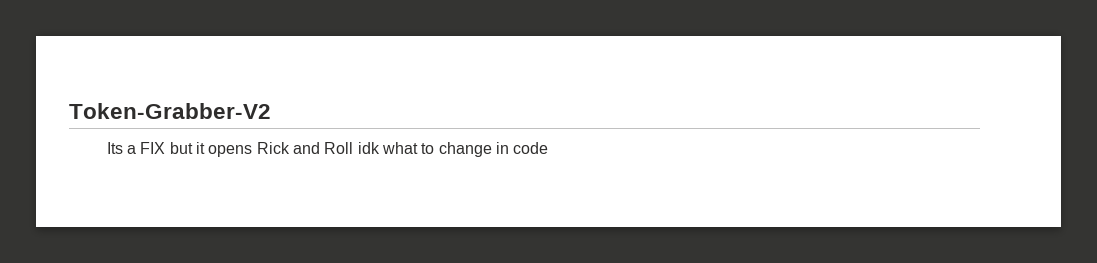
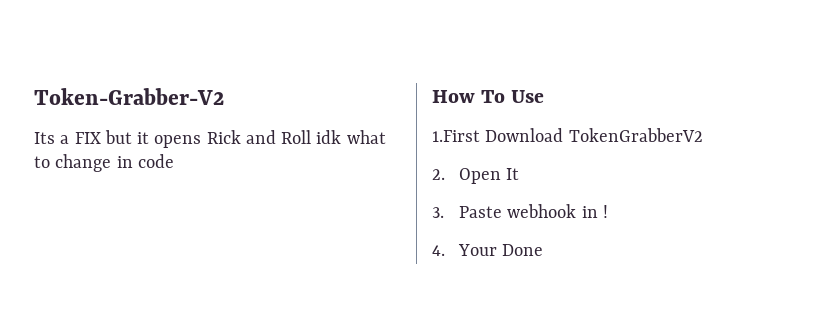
(549, 148) none -> [432,90,545,103] [432,128,703,142] [432,168,520,184] [432,204,608,218] [432,244,544,256] // How To Use // 1.First Download TokenGrabberV2 // 2. Open It // 3. Paste webhook in ! // 4. Your Done

